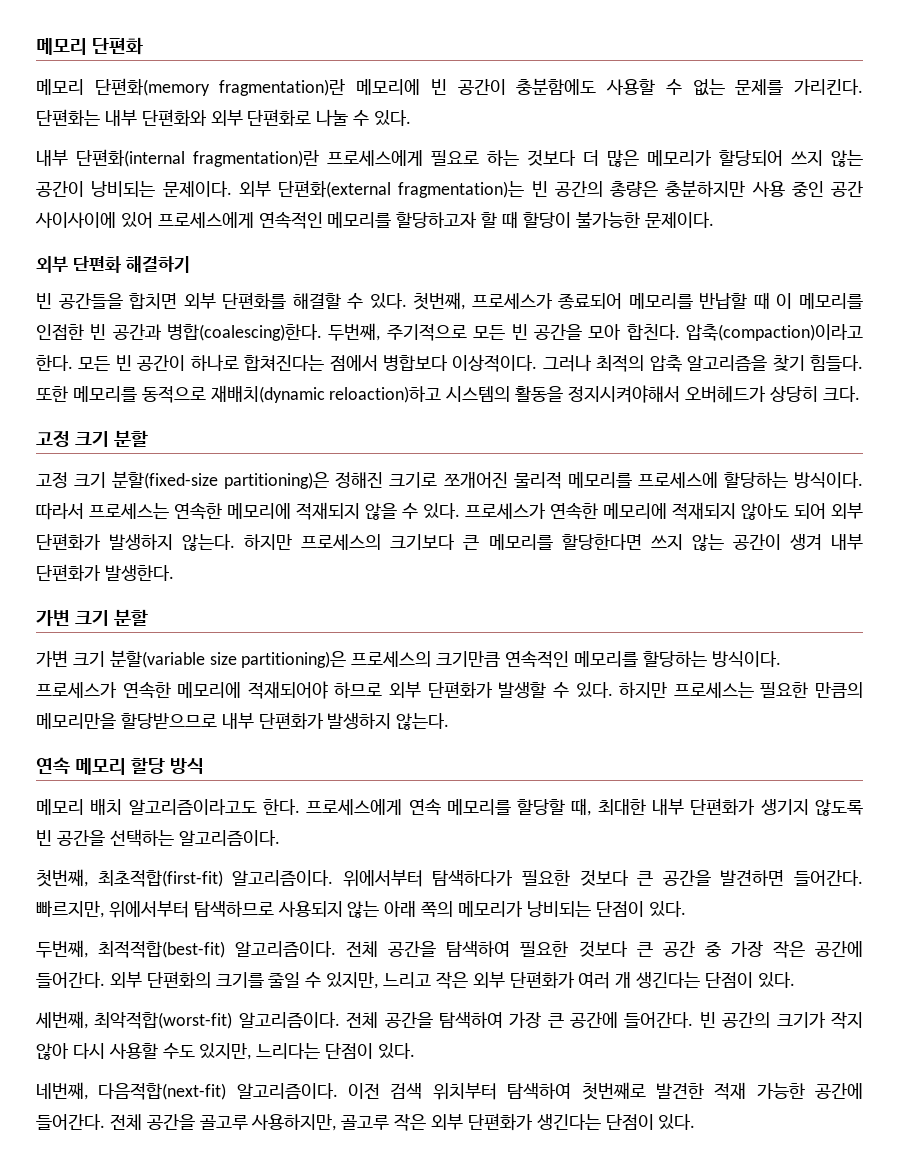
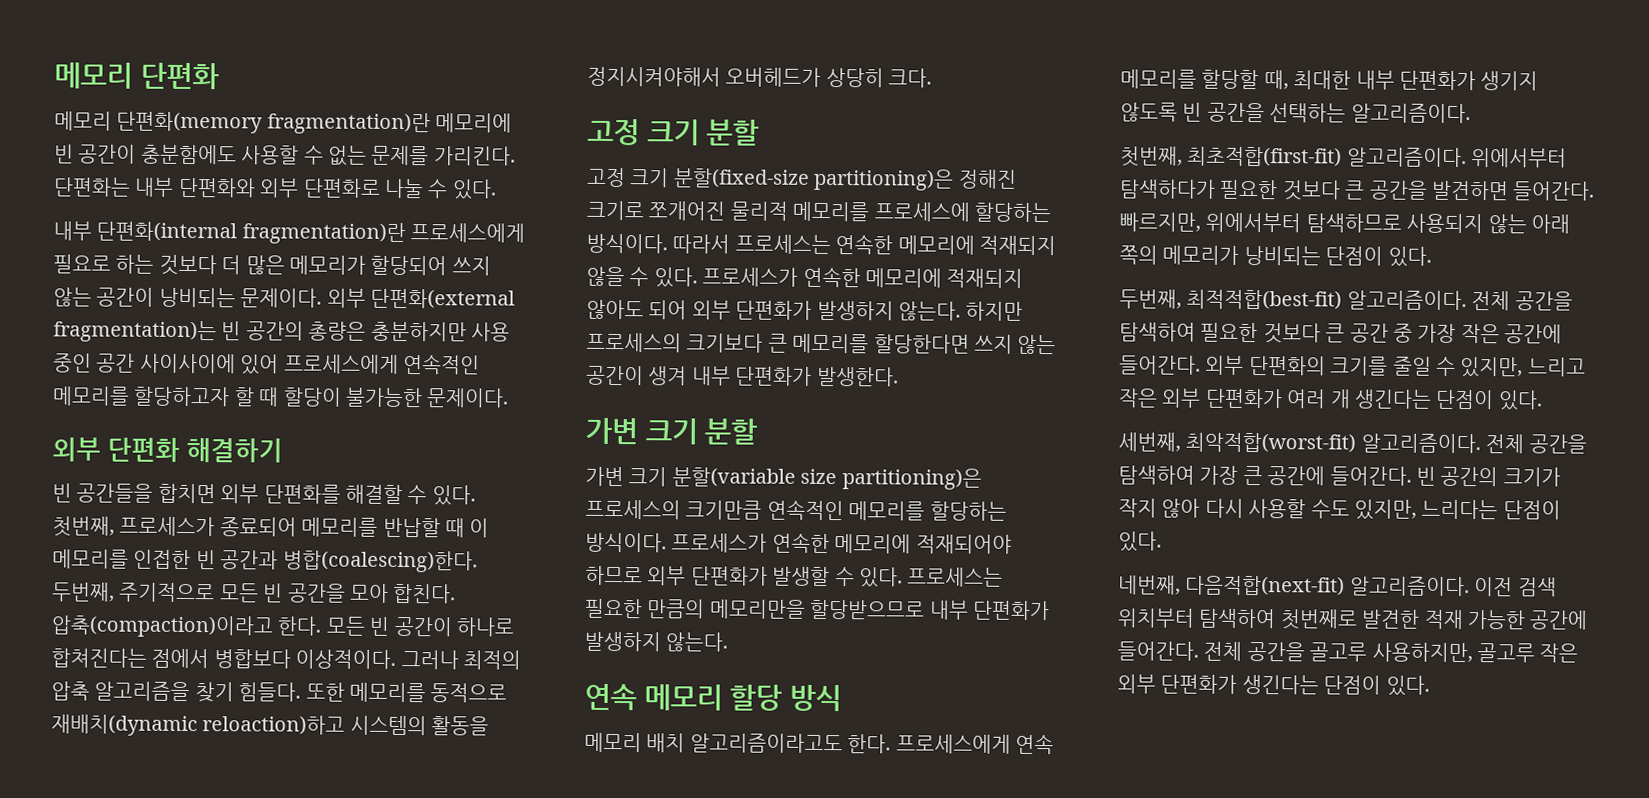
[619,682,668,698] 하지만 -> (903, 577) none

